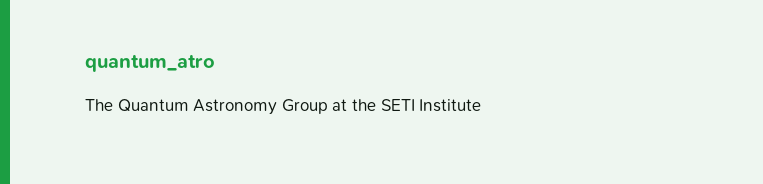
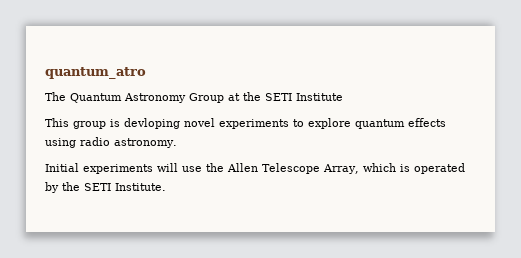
(482, 105) none -> [45,118,446,129] [45,137,177,148] [45,163,465,174] [45,182,166,193] // This group is devloping novel experiments to explore quantum effects using radio astronomy. // Initial experiments will use the Allen Telescope Array, which is operated by the SETI Institute.

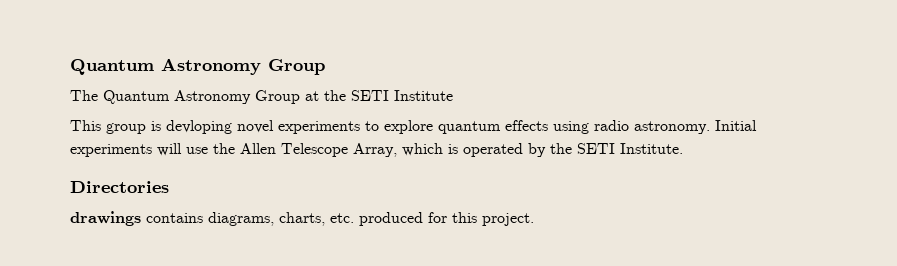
[45,67,146,79] quantum_atro -> [70,58,325,75] Quantum Astronomy Group
(177, 143) // -> (710, 127) none
(166, 187) none -> [70,181,169,193] [70,211,534,226] // Directories // drawings contains diagrams, charts, etc. produced for this project.

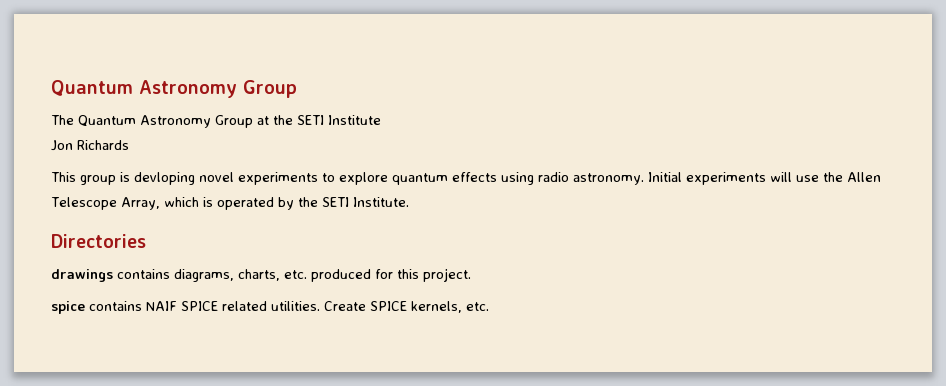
(453, 95) none -> [51,140,129,151] // Jon Richards
(534, 219) none -> [51,301,489,314] // spice contains NAIF SPICE related utilities. Create SPICE kernels, etc.

